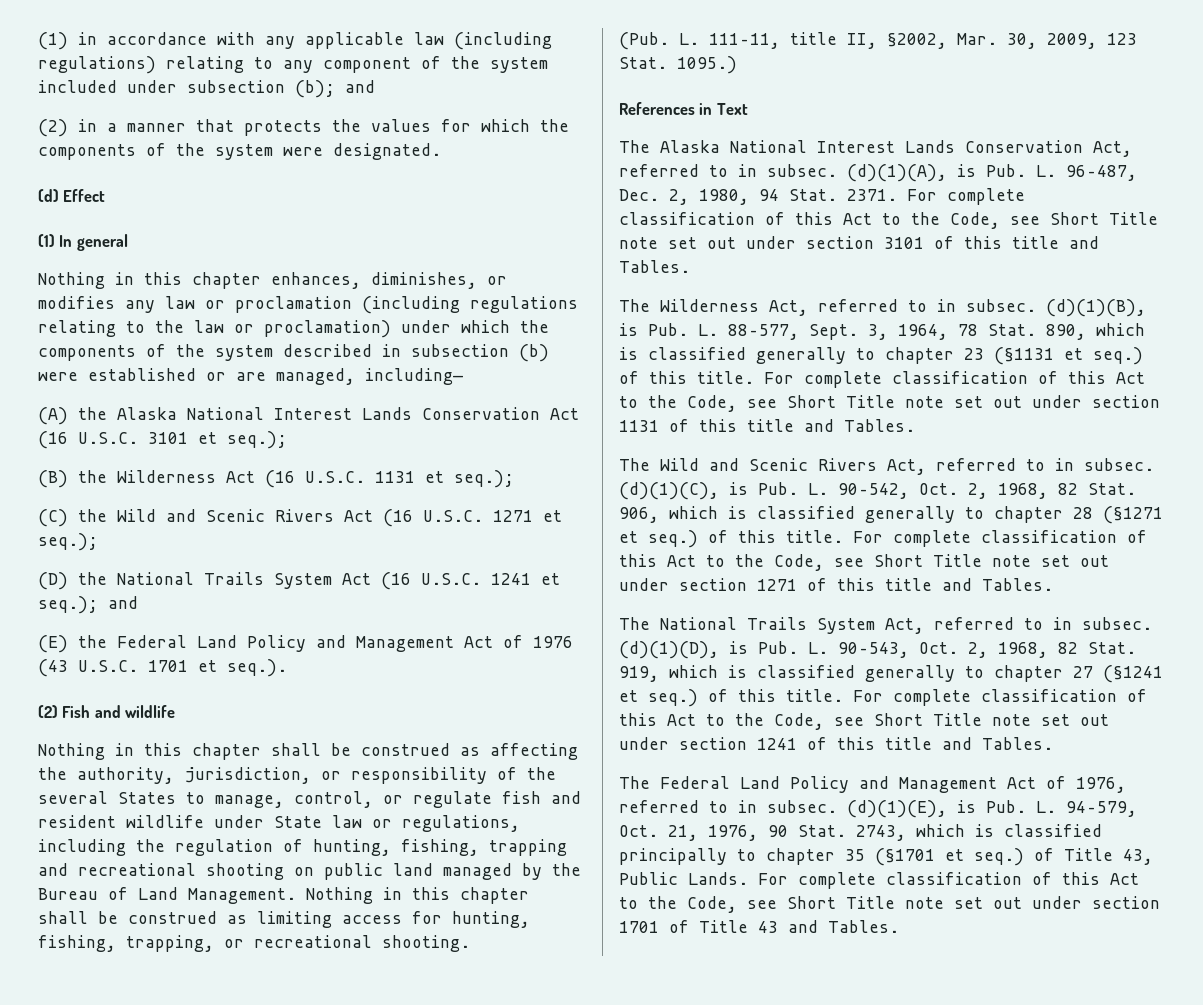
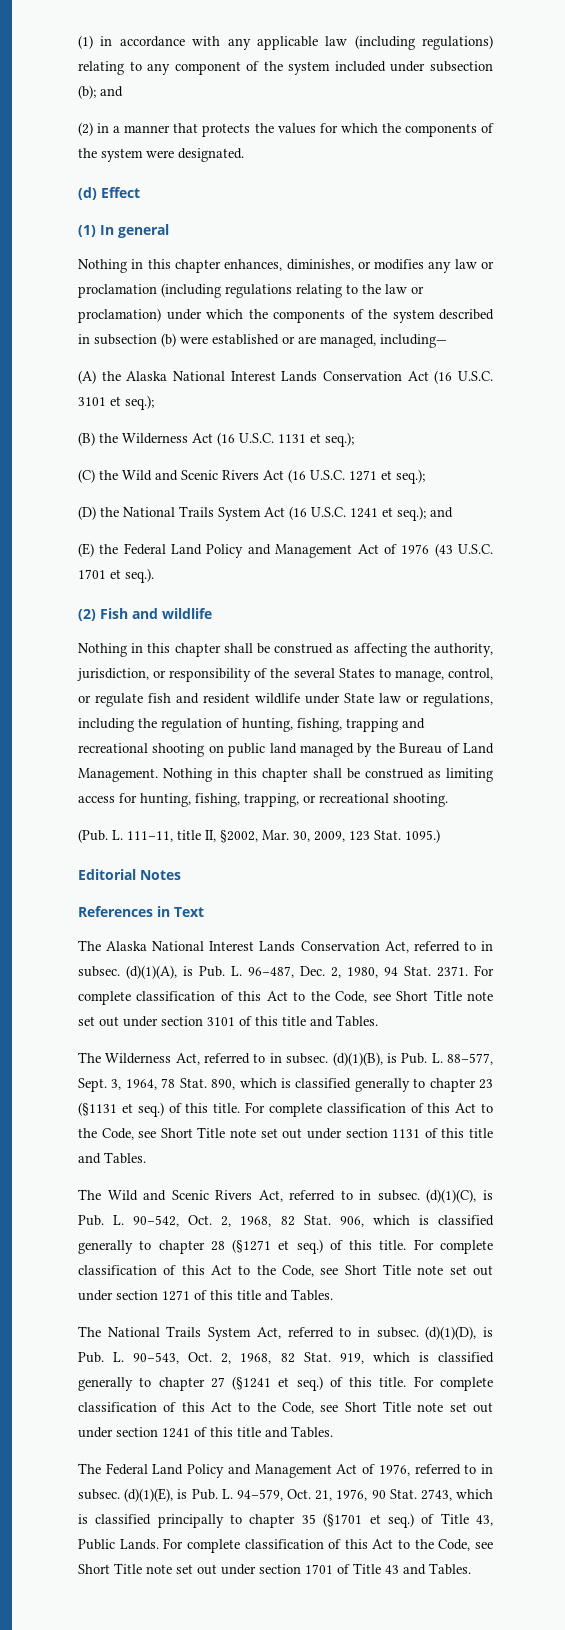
(737, 65) none -> [78,869,181,880] // Editorial Notes

